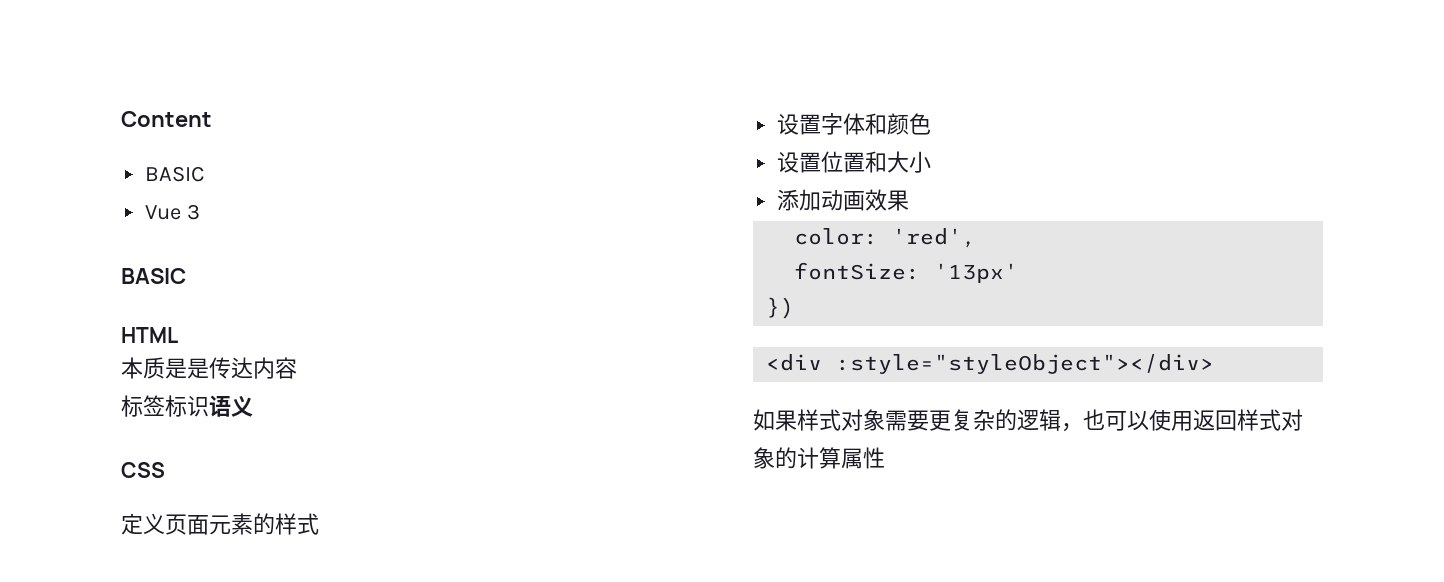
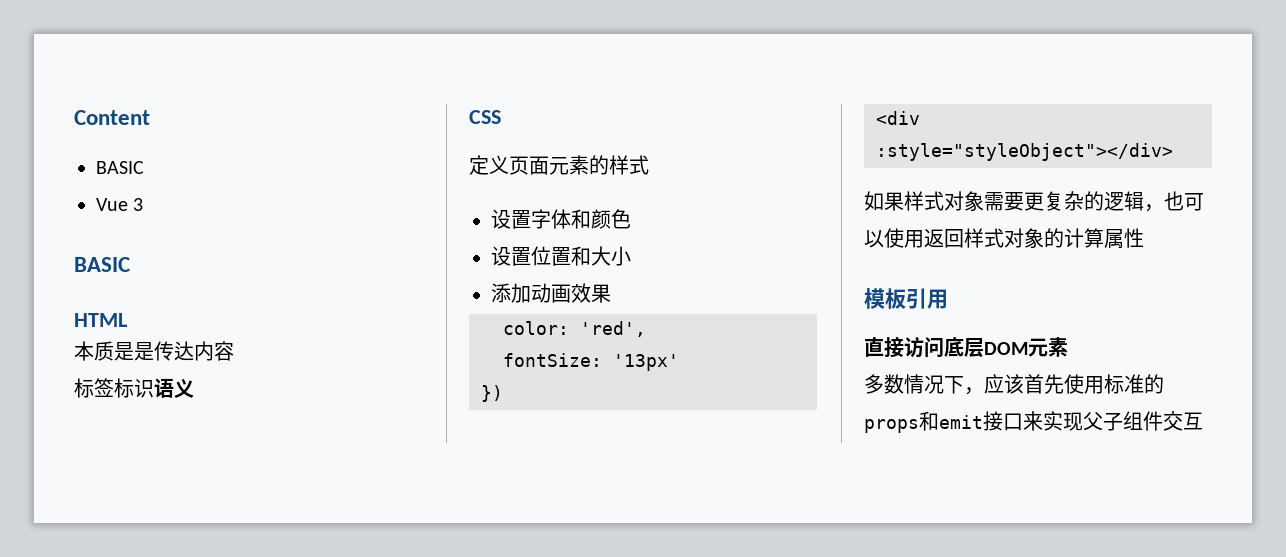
(885, 458) none -> [864,288,948,309] [864,337,1068,358] [864,374,1164,395] [864,411,1203,433] // 模板引用 // 直接访问底层DOM元素 // 多数情况下，应该首先使用标准的props和emit接口来实现父子组件交互

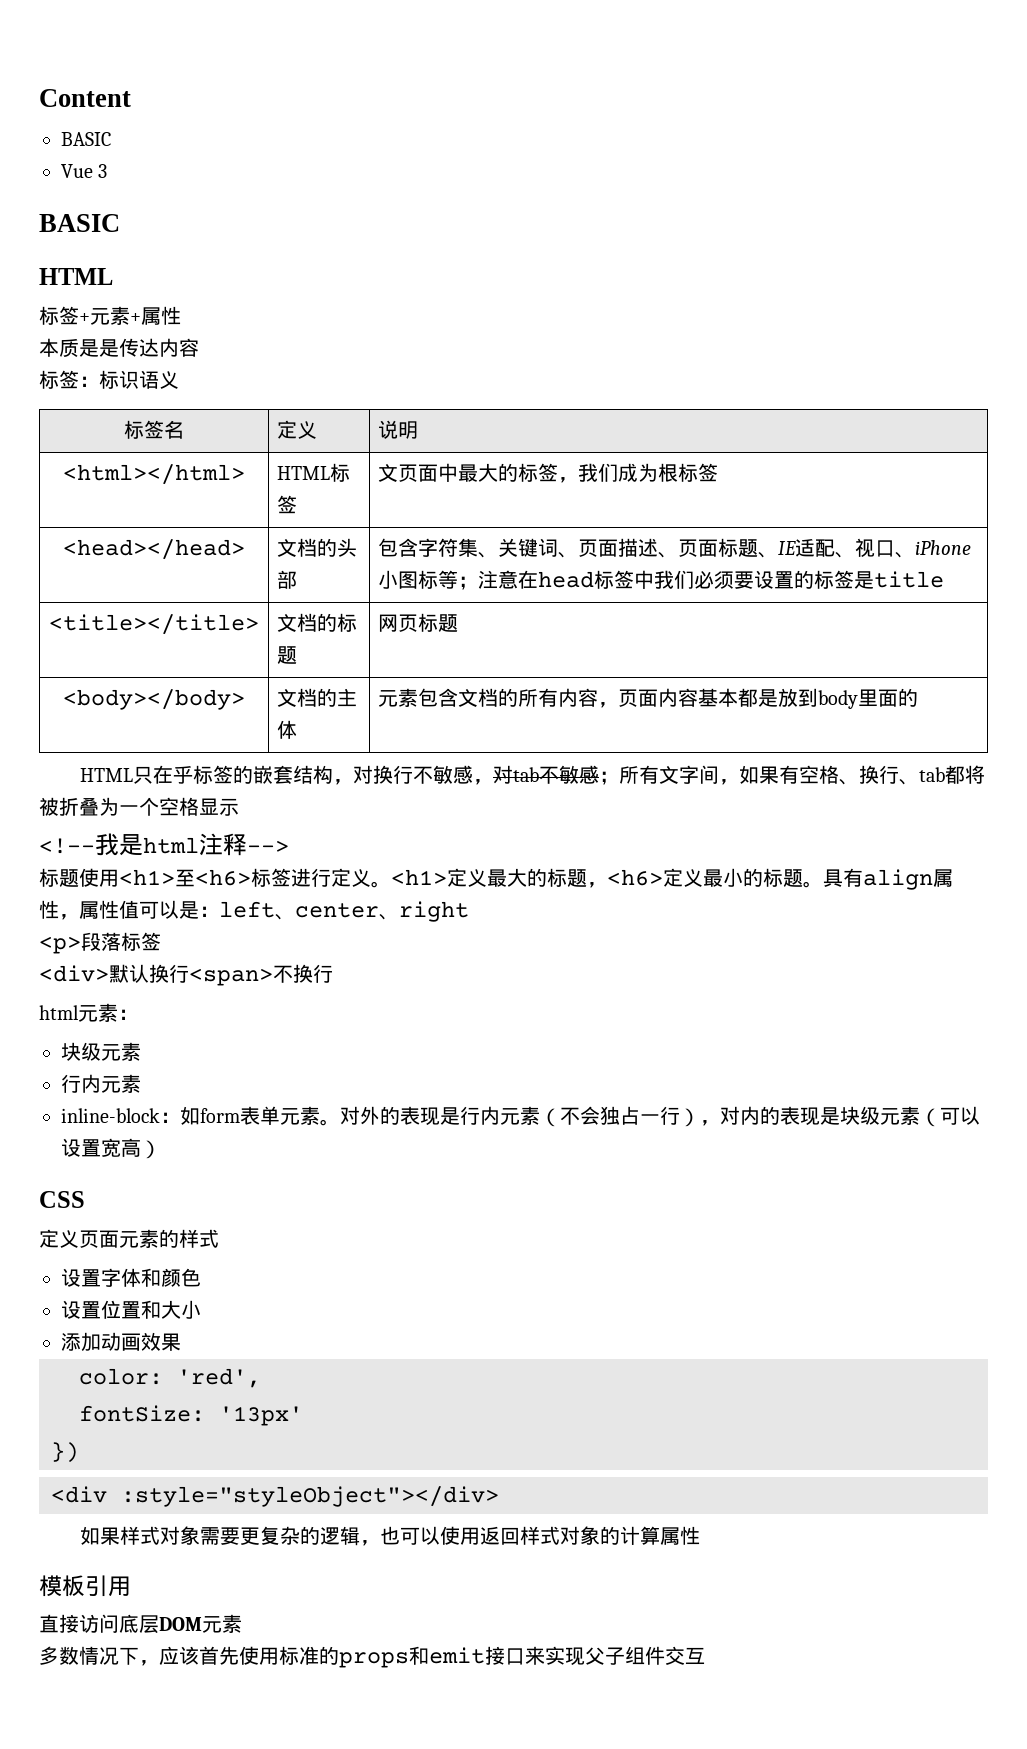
(127, 320) none -> [39,306,181,325] // 标签+元素+属性
(114, 387) none -> [79,376,99,387] ：
(194, 388) none -> [124,420,184,439] [277,420,318,439] [378,420,419,439] [63,464,245,485] [277,463,351,482] [277,495,298,514] [378,463,719,483] [63,539,245,560] [277,538,358,557] [277,570,298,589] [378,538,972,558] [378,570,945,590] [49,614,259,635] [277,613,358,632] [277,646,298,664] [378,613,459,632] [63,689,245,710] [277,688,358,707] [277,720,298,739] [378,688,919,709] [79,765,985,785] [39,797,239,816] [39,833,289,856] [39,868,953,890] [39,900,469,922] [39,932,161,954] [39,964,333,986] [39,1003,138,1022] [61,1042,141,1061] [61,1074,141,1093] [61,1106,980,1127] [61,1138,161,1159] // 标签名 | 定义 | 说明 // <html></html> | HTML标签 | 文页面中最大的标签，我们成为根标签 // <head></head> | 文档的头部 | 包含字符集、关键词、页面描述、页面标题、IE适配、视口、iPhone小图标等；注意在head标签中我们必须要设置的标签是title // <title></title> | 文档的标题 | 网页标题 // <body></body> | 文档的主体 | 元素包含文档的所有内容，页面内容基本都是放到body里面的 // HTML只在乎标签的嵌套结构，对换行不敏感，对tab不敏感；所有文字间，如果有空格、换行、tab都将被折叠为一个空格显示 // <!--我是html注释--> // 标题使用<h1>至<h6>标签进行定义。<h1>定义最大的标题，<h6>定义最小的标题。具有align属性，属性值可以是：left、center、right // <p>段落标签 // <div>默认换行<span>不换行 // html元素： // 块级元素 // 行内元素 // inline-block：如form表单元素。对外的表现是行内元素（不会独占一行），对内的表现是块级元素（可以设置宽高）

